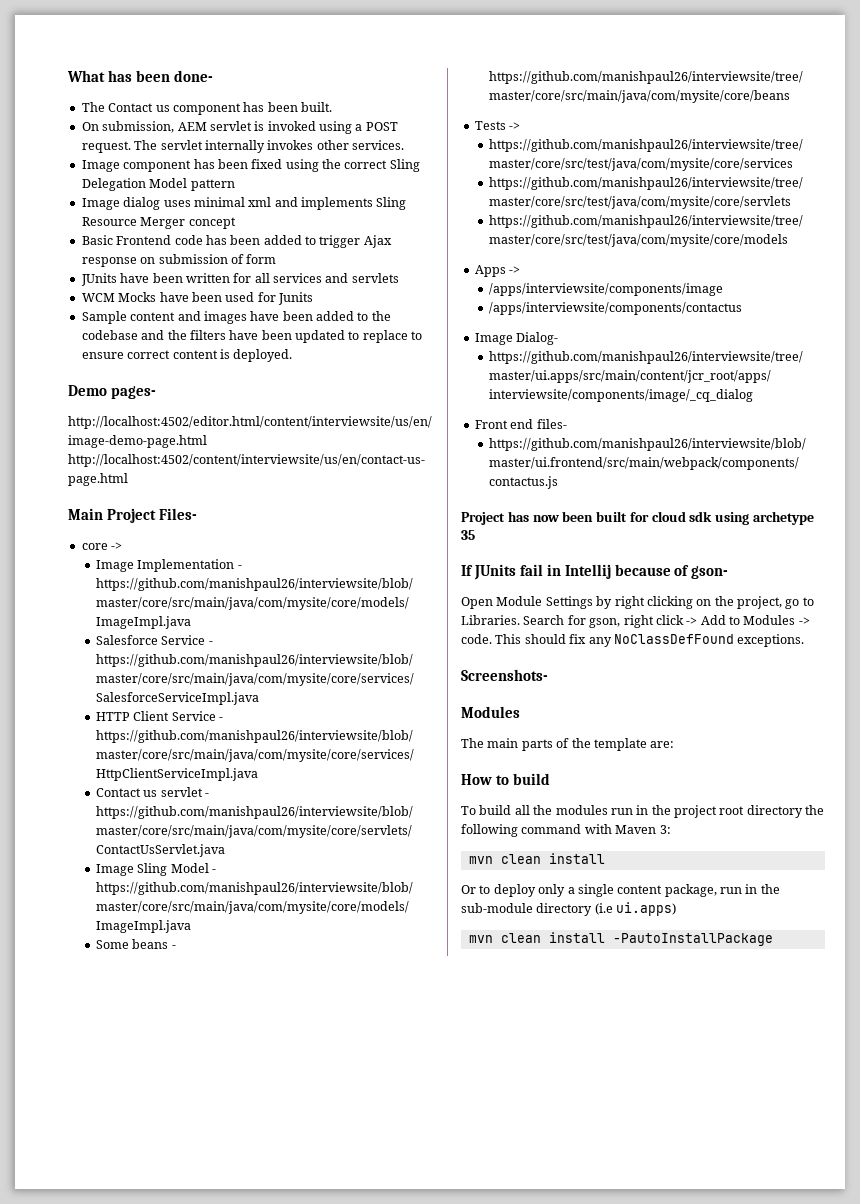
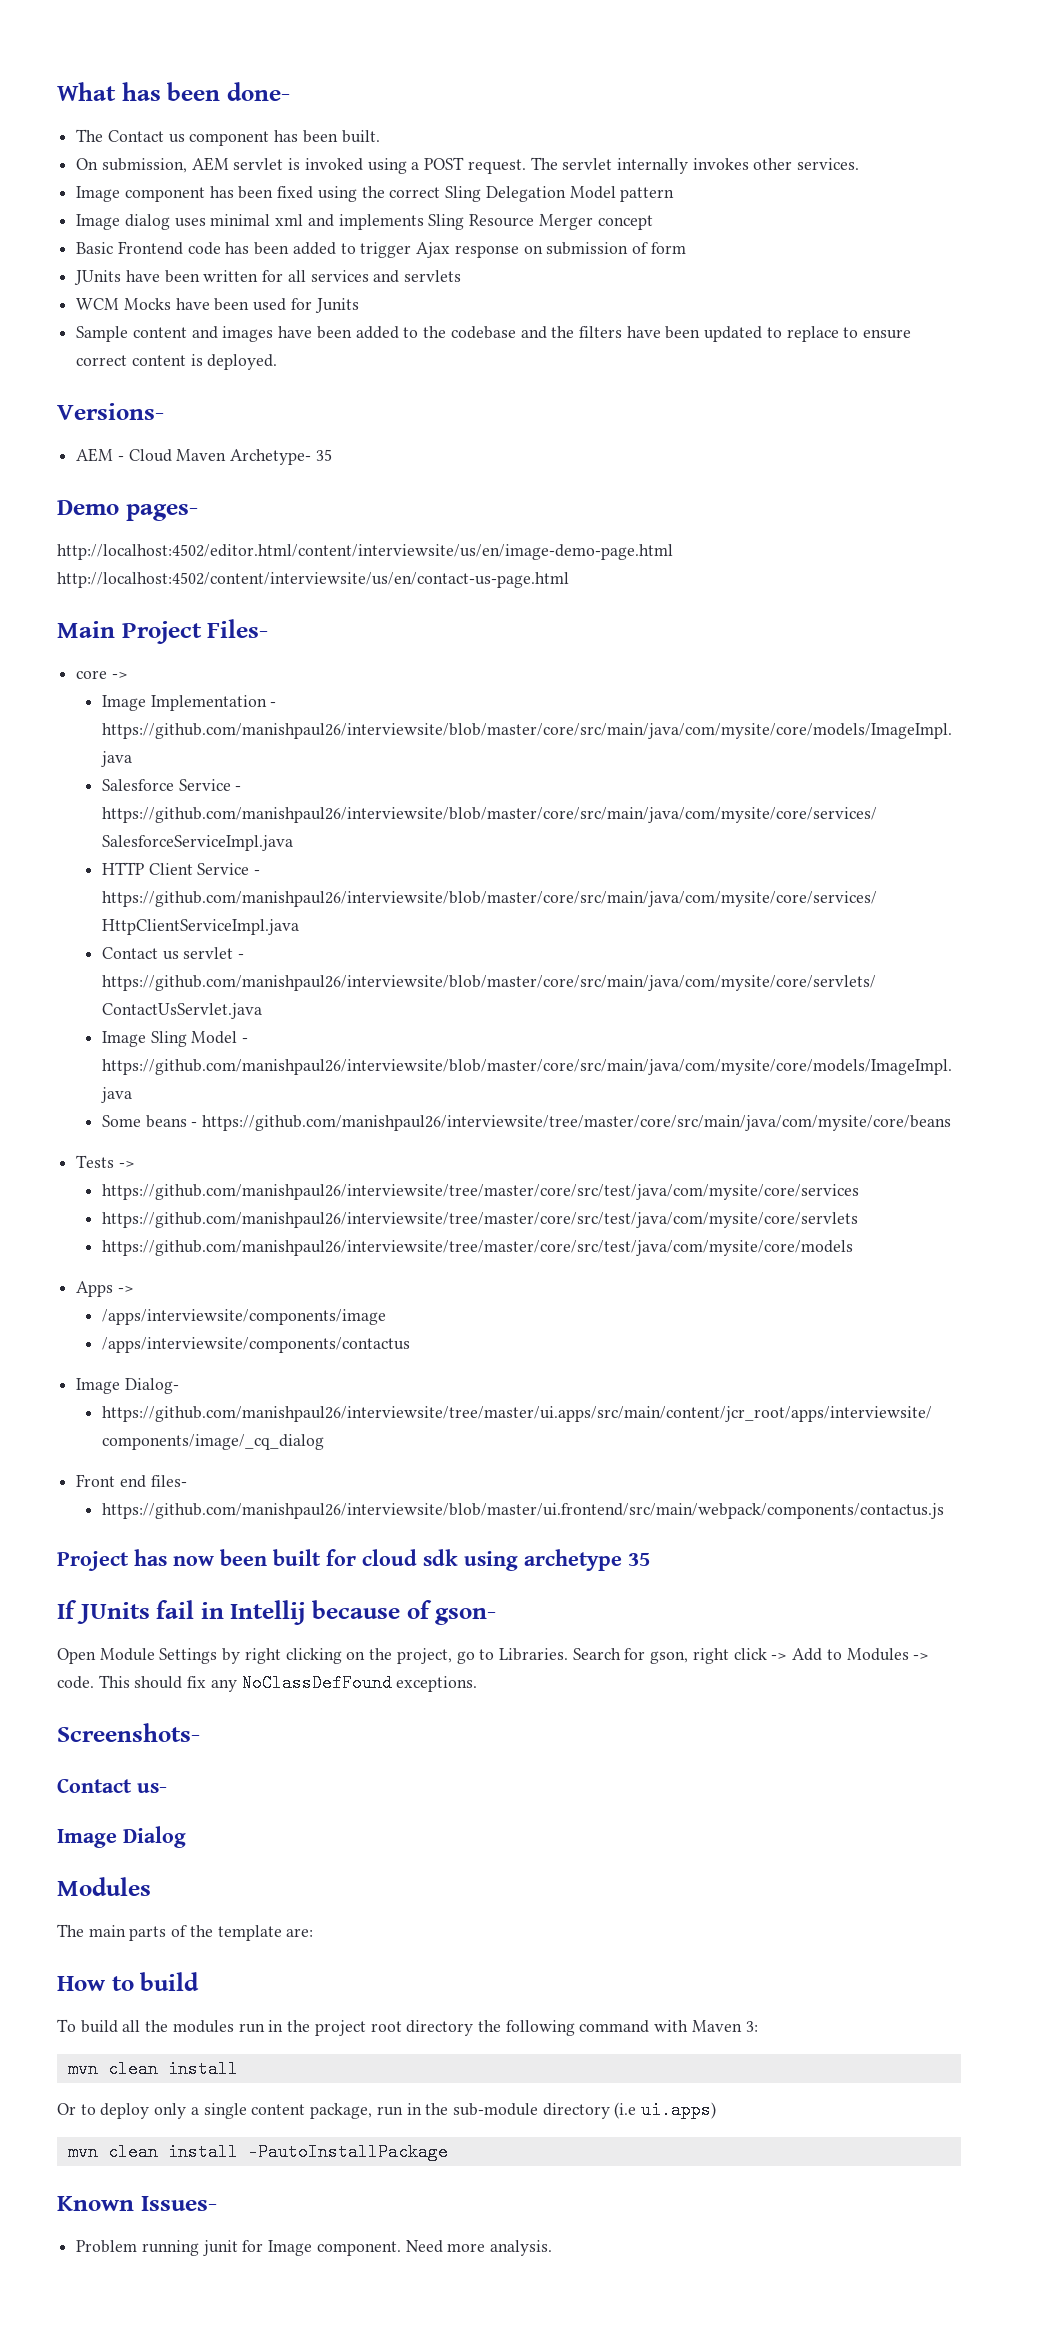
(293, 355) none -> [57,403,164,420] [76,448,332,465] // Versions- // AEM - Cloud Maven Archetype- 35
(548, 675) none -> [57,1778,167,1793] [57,1826,186,1848] // Contact us- // Image Dialog
(773, 939) none -> [57,2196,217,2211] [76,2240,553,2256] // Known Issues- // Problem running junit for Image component. Need more analysis.

